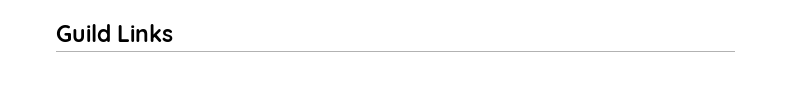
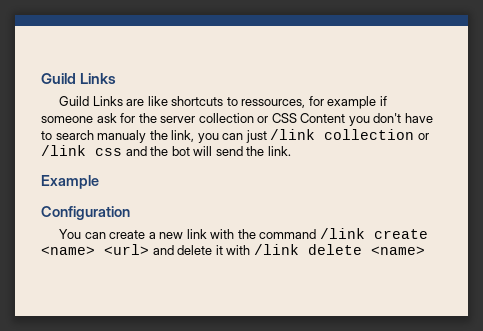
[56,24,174,42] Guild Links -> [41,73,117,84] [59,96,387,109] [41,113,433,126] [41,129,429,143] [41,145,291,156] [41,175,99,189] [41,206,130,220] [59,228,428,239] [41,244,425,255] Guild Links // Guild Links are like shortcuts to ressources, for example if someone ask for the server collection or CSS Content you don't have to search manualy the link, you can just /link collection or /link css and the bot will send the link. // Example // Configuration // You can create a new link with the command /link create <name> <url> and delete it with /link delete <name>

